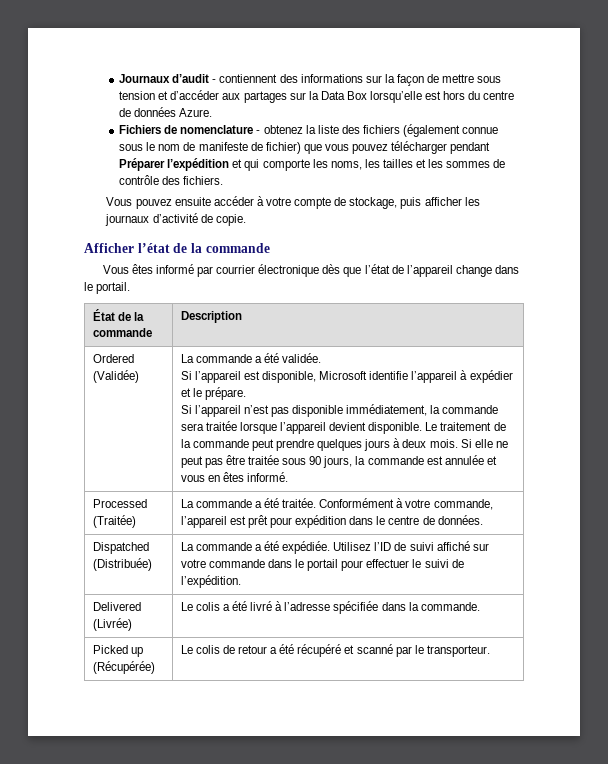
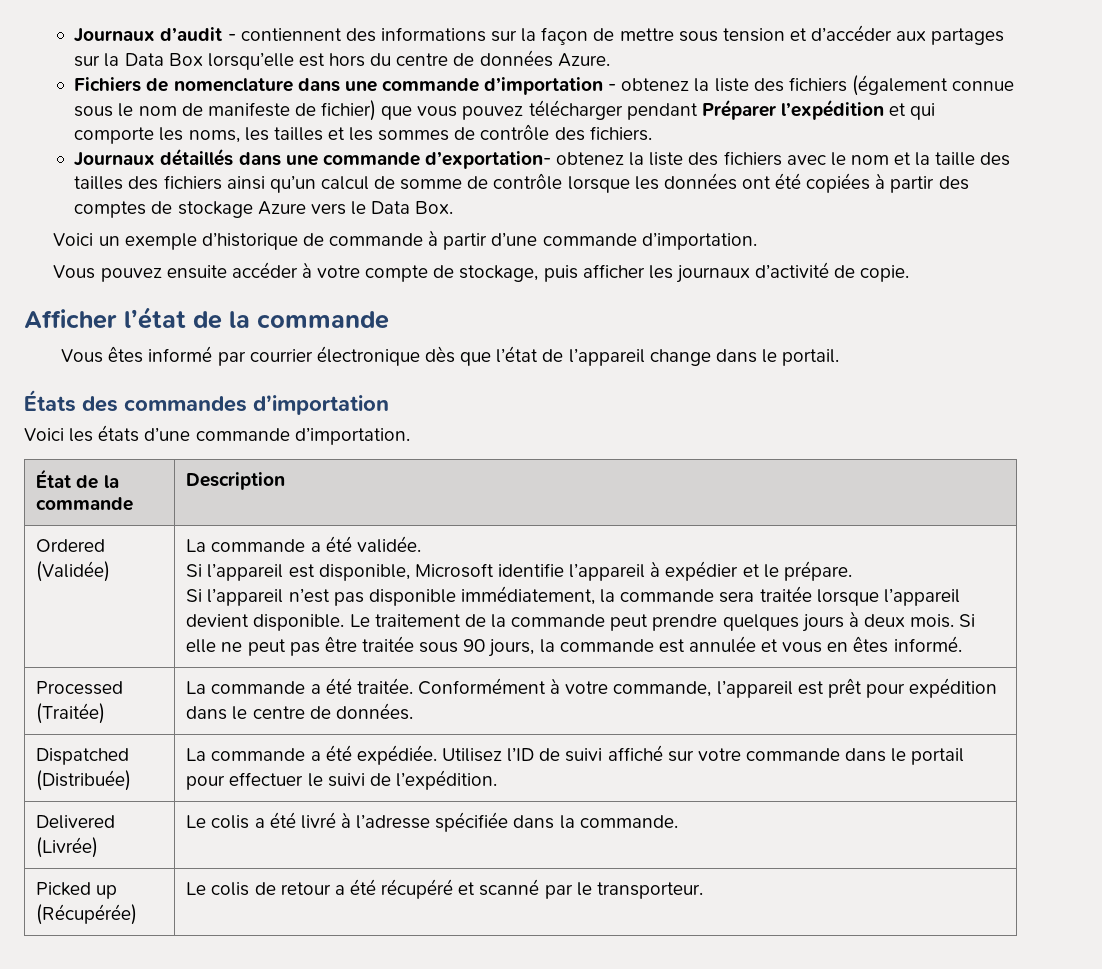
(254, 129) none -> [297,77,604,95] dans une commande d’importation
(224, 180) none -> [74,148,1011,169] [74,173,969,193] [74,201,454,218] [53,230,757,250] // Journaux détaillés dans une commande d’exportation- obtenez la liste des fichiers avec le nom et la taille des tailles des fichiers ainsi qu’un calcul de somme de contrôle lorsque les données ont été copiées à partir des comptes de stockage Azure vers le Data Box. // Voici un exemple d’historique de commande à partir d’une commande d’importation.
(131, 288) none -> [24,389,389,415] [24,425,410,445] // États des commandes d’importation // Voici les états d’une commande d’importation.

